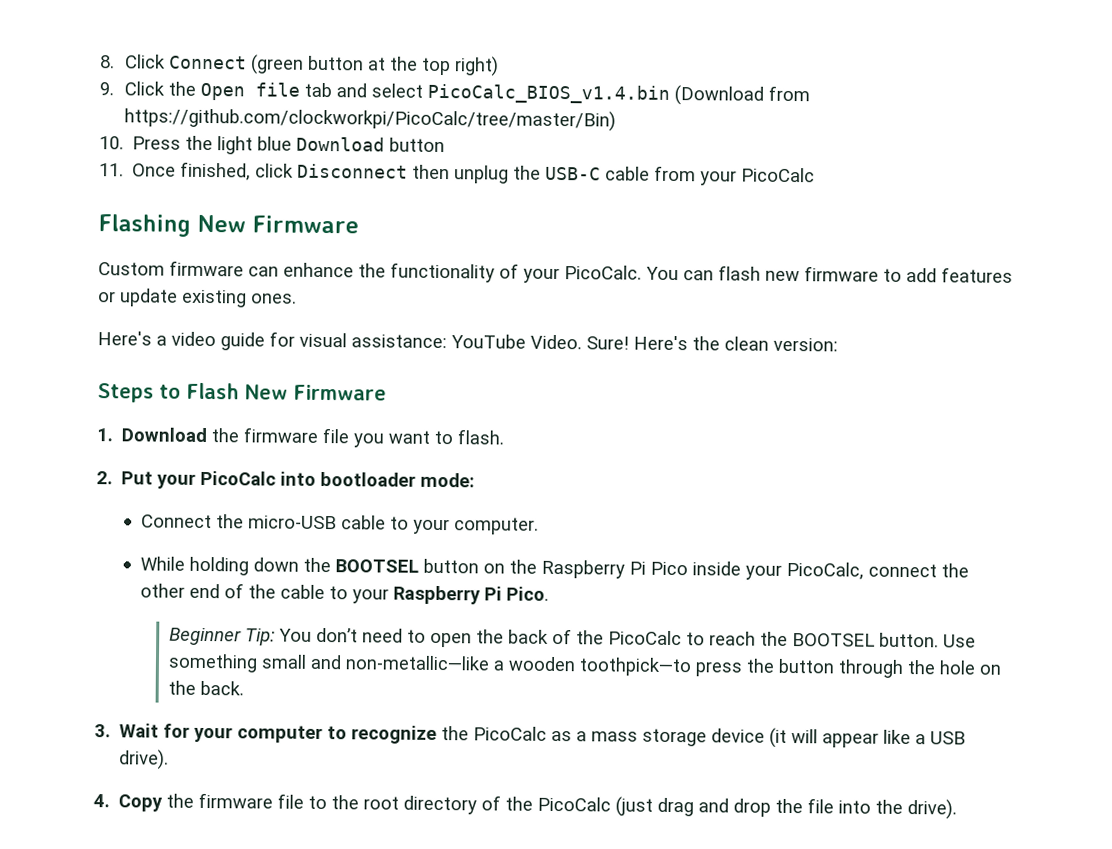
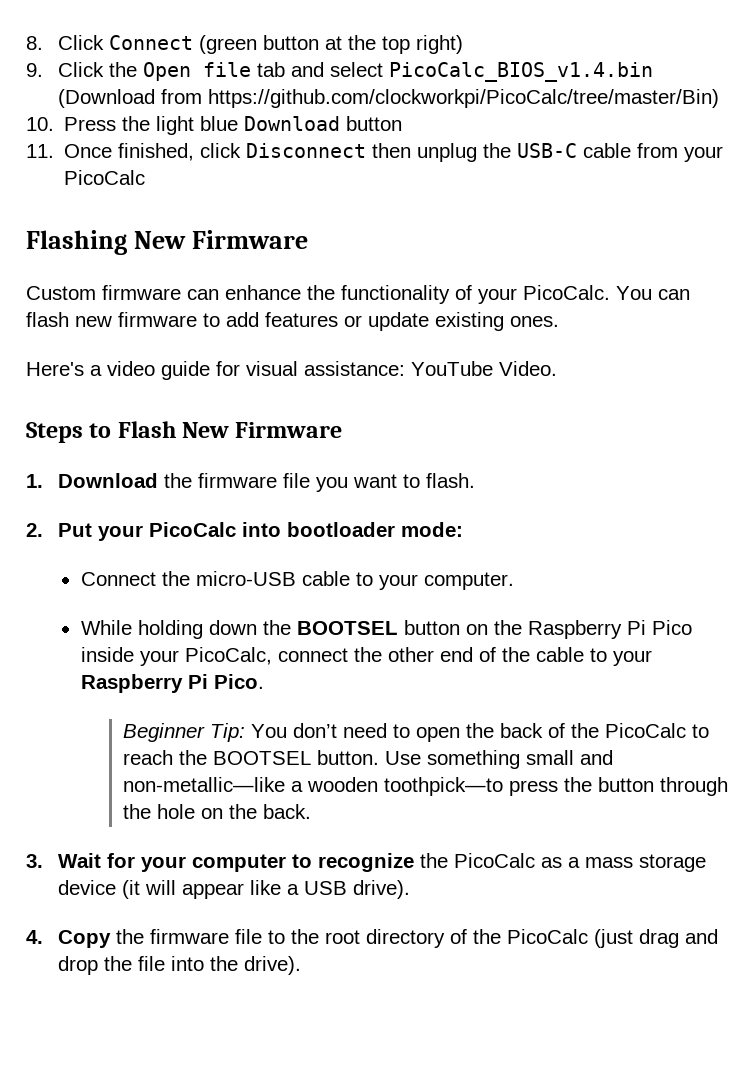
[586,335,838,352] Sure! Here's the clean version: -> (557, 368) none

